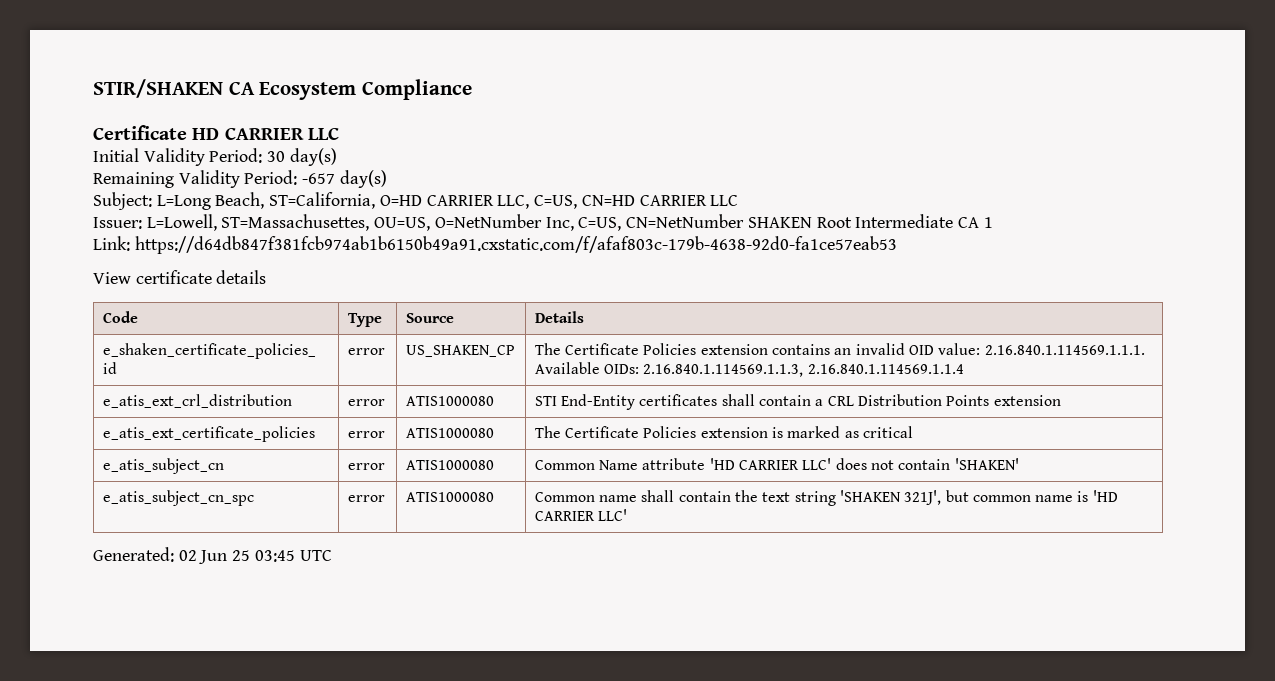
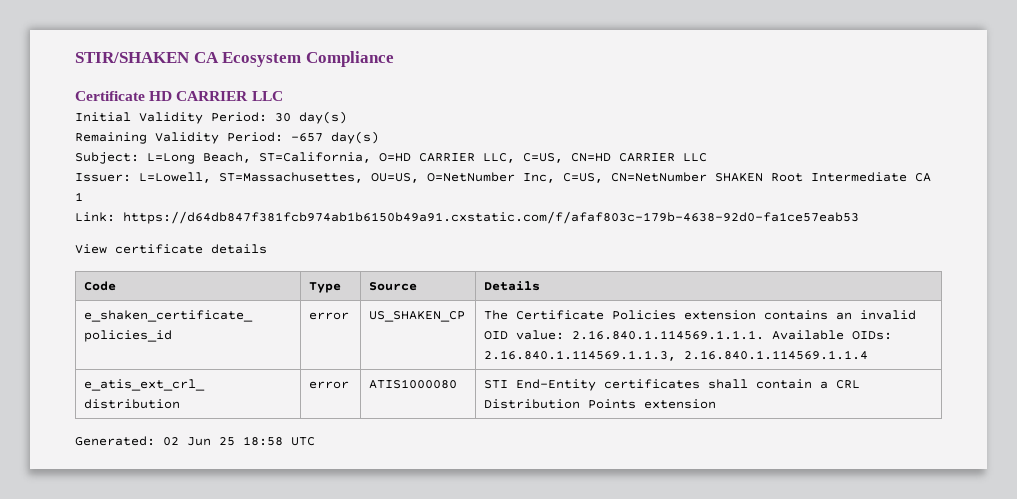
[102,426,315,442] [347,431,385,438] [405,428,494,438] [534,426,913,438] [102,458,224,474] [347,463,385,470] [405,460,494,470] [534,458,1019,470] [102,490,254,506] [347,495,385,502] [405,492,494,502] [534,490,1118,506] [534,509,627,521] // e_atis_ext_certificate_policies | error | ATIS1000080 | The Certificate Policies extension is marked as critical // e_atis_subject_cn | error | ATIS1000080 | Common Name attribute 'HD CARRIER LLC' does not contain 'SHAKEN' // e_atis_subject_cn_spc | error | ATIS1000080 | Common name shall contain the text string 'SHAKEN 321J', but common name is 'HD CARRIER LLC' -> (717, 404) none
[254,550,295,562] 03:45 -> [243,436,283,446] 18:58

